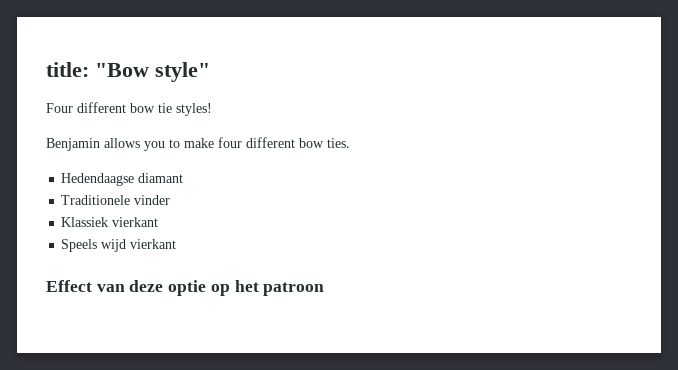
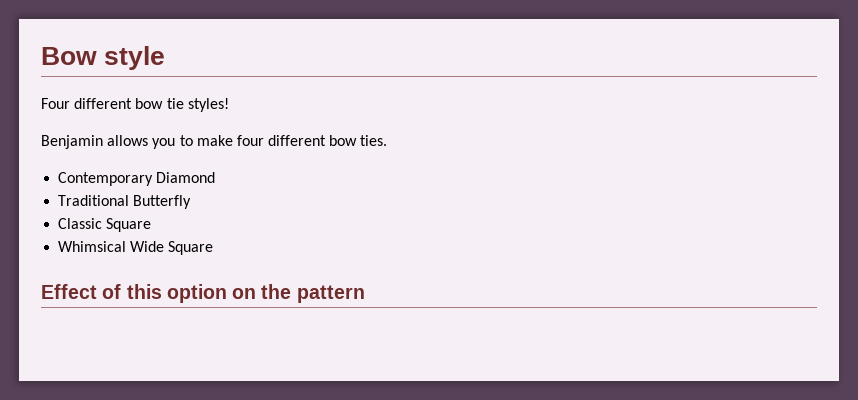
[46,62,210,82] title: "Bow style" -> [41,46,166,70] Bow style
[61,173,184,186] [61,195,171,205] [61,217,159,227] [61,239,177,252] [46,280,325,296] Hedendaagse diamant // Traditionele vinder // Klassiek vierkant // Speels wijd vierkant // Effect van deze optie op het patroon -> [58,172,216,186] [58,195,192,209] [58,218,152,232] [58,241,214,255] [41,284,365,303] Contemporary Diamond // Traditional Butterfly // Classic Square // Whimsical Wide Square // Effect of this option on the pattern

